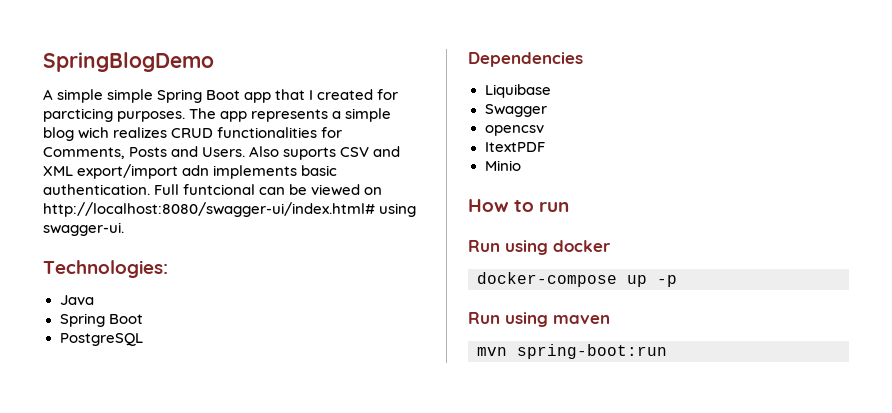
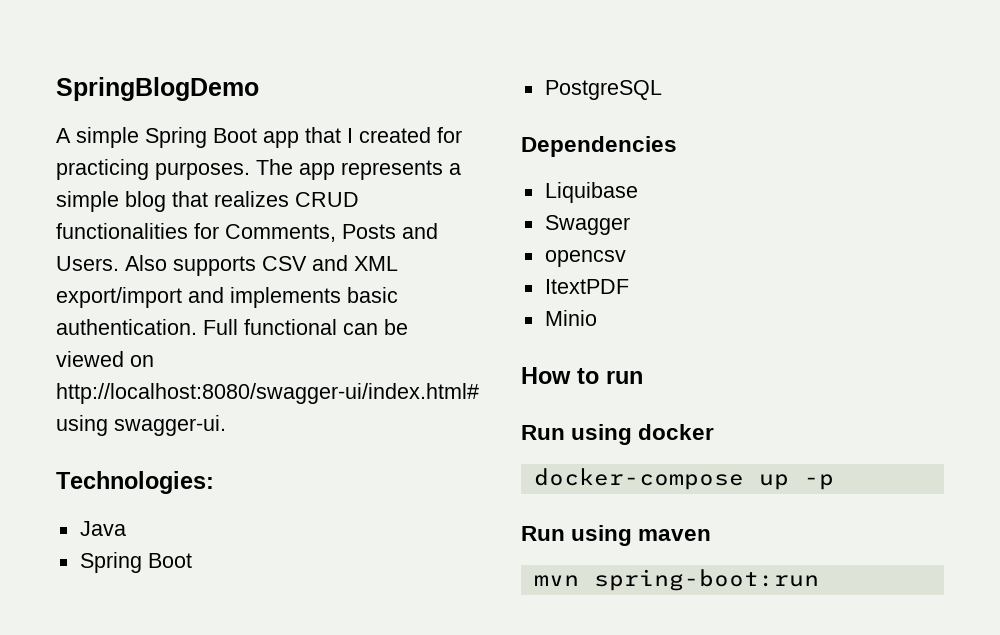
[107,89,154,103] simple -> (139, 137) none
[43,108,113,122] parcticing -> [56,159,149,180] practicing
[78,127,110,139] wich -> [172,191,208,207] that
[283,147,337,160] suports -> [173,256,256,276] supports
[182,165,210,176] adn -> [188,287,224,303] and
[183,184,256,195] funtcional -> [244,319,337,335] functional

